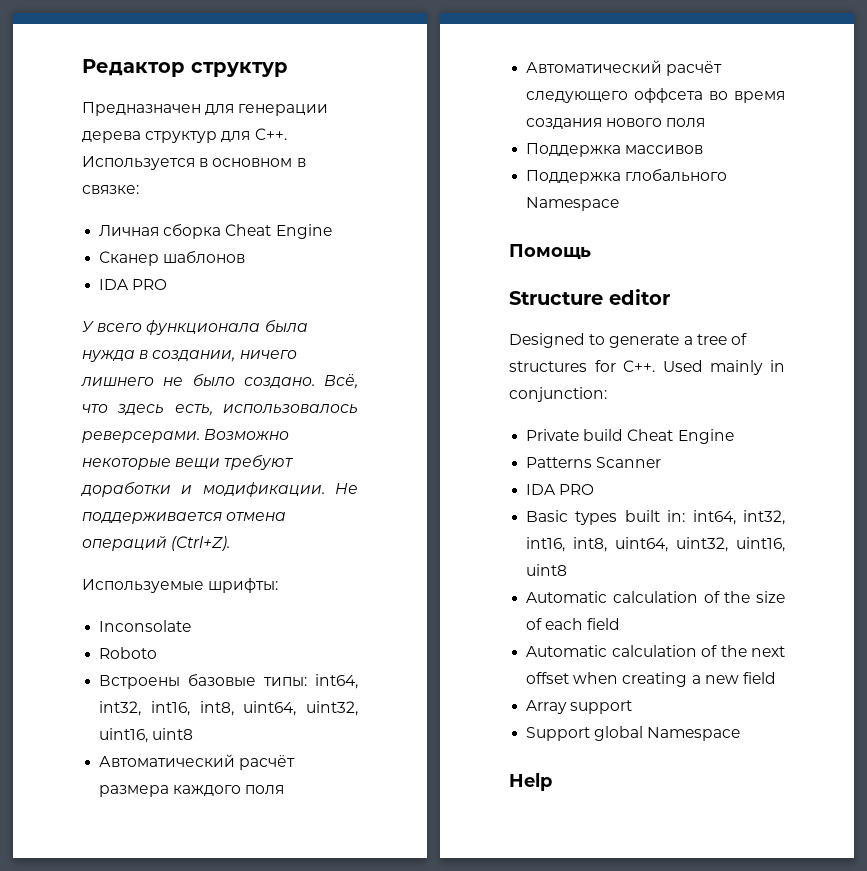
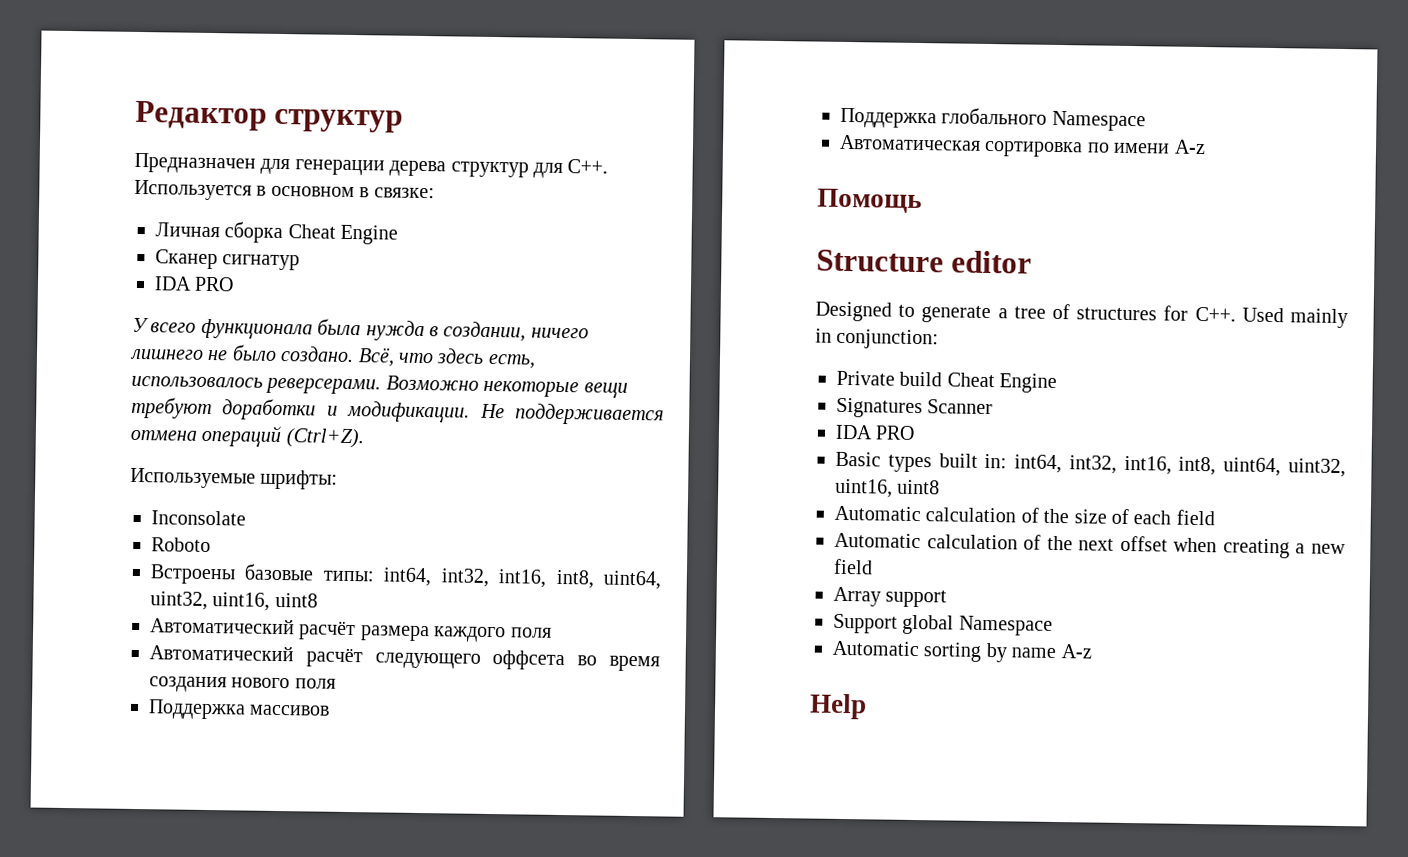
[163,250,246,263] шаблонов -> [222,254,301,271] cигнатур
(620, 204) none -> [839,134,1206,158] // Автоматическая сортировка по имени A-z
[526,457,593,468] Patterns -> [836,397,923,419] Signatures
(741, 734) none -> [832,640,1092,663] // Automatic sorting by name A-z

